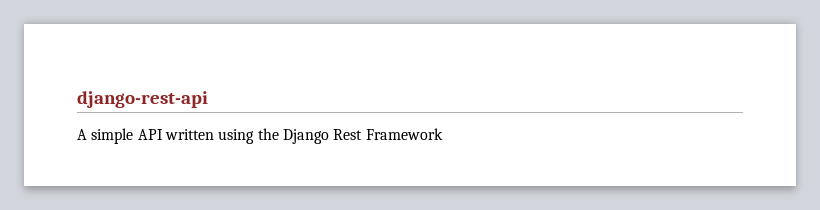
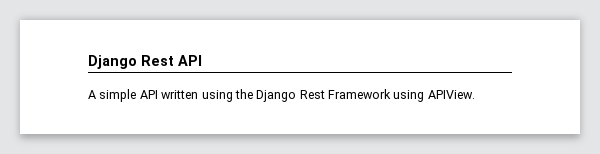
[77,91,208,108] django-rest-api -> [88,55,202,69] Django Rest API
(443, 134) none -> [393,90,475,102] using APIView.

